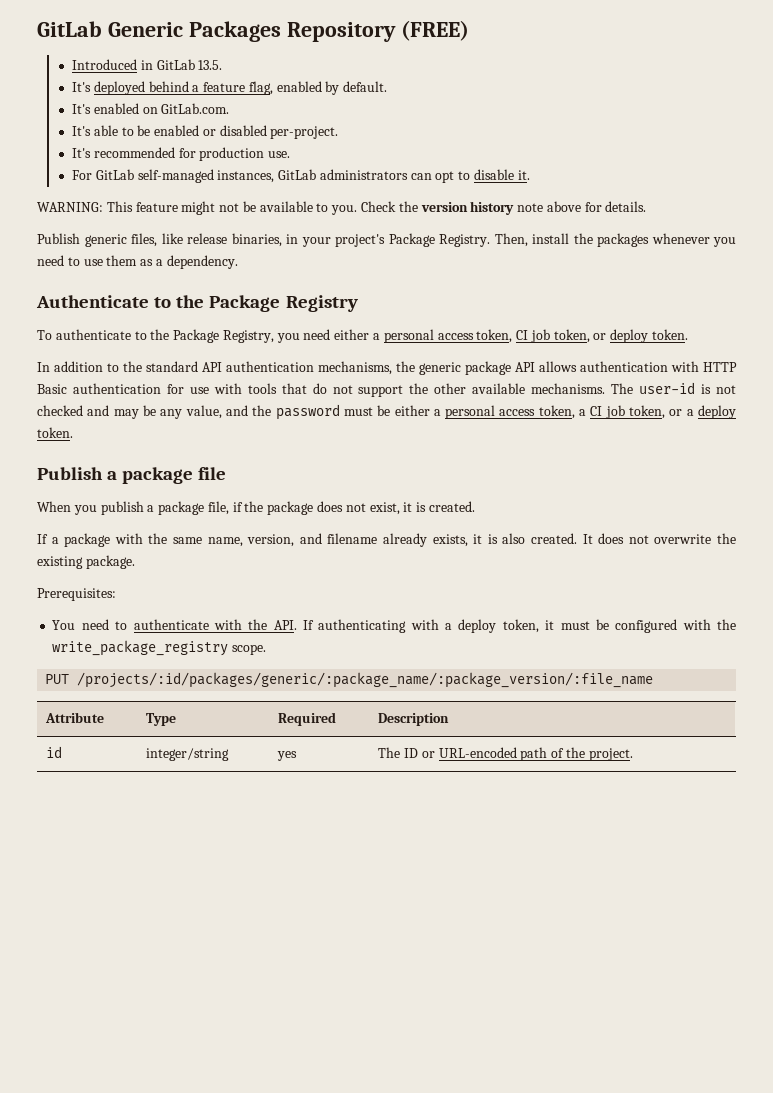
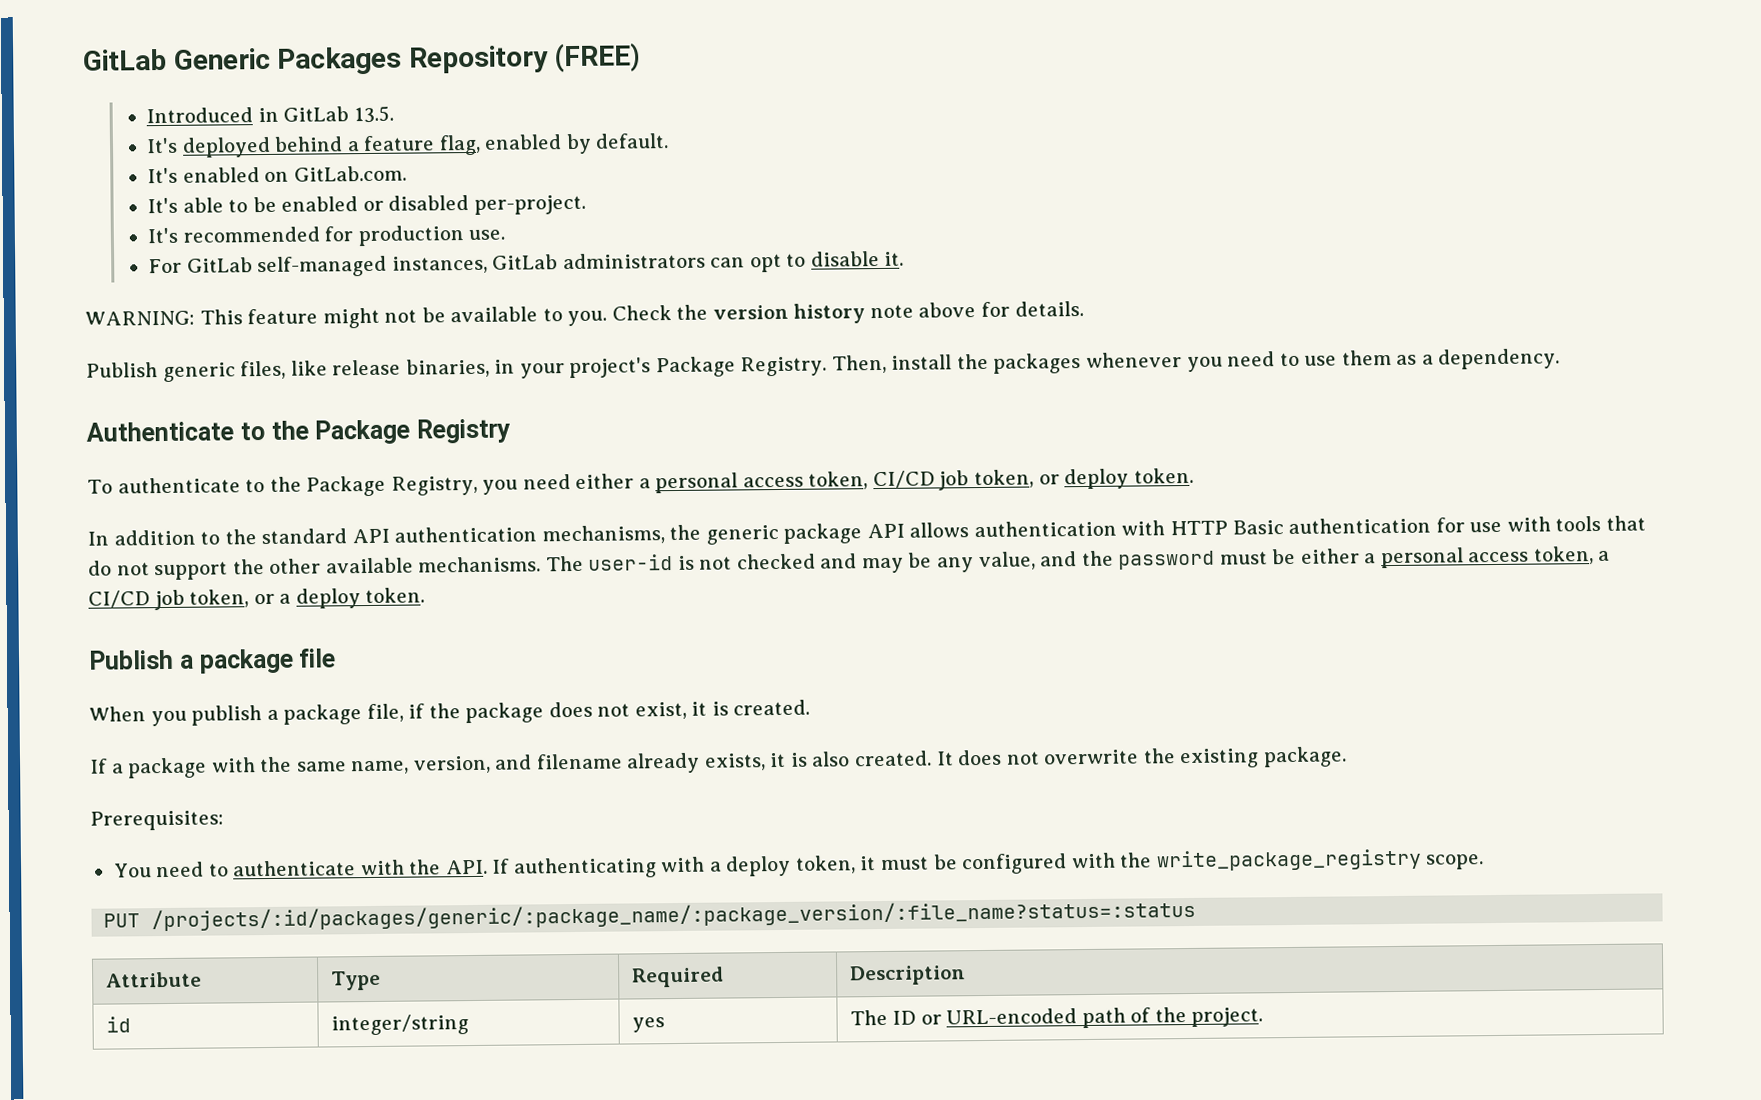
[516,330,529,340] CI -> [872,470,935,489] CI/CD
[590,406,603,416] CI -> [88,590,150,608] CI/CD
[77,672,654,688] /projects/:id/packages/generic/:package_name/:package_version/:file_name -> [151,899,1197,932] /projects/:id/packages/generic/:package_name/:package_version/:file_name?status=:status

